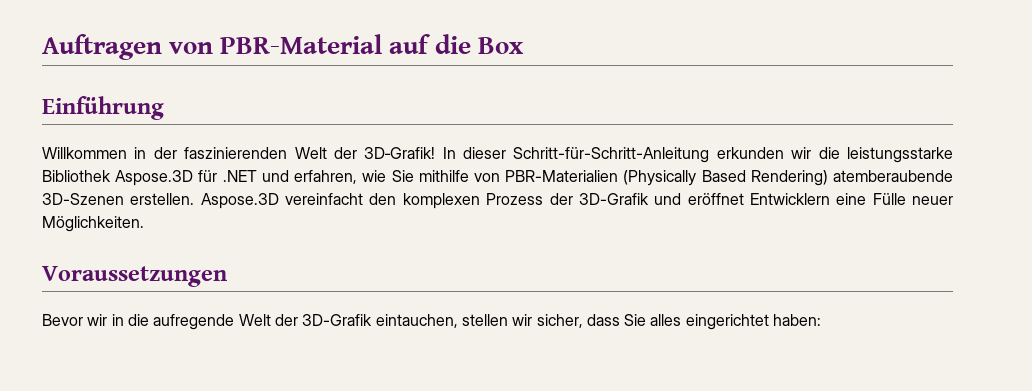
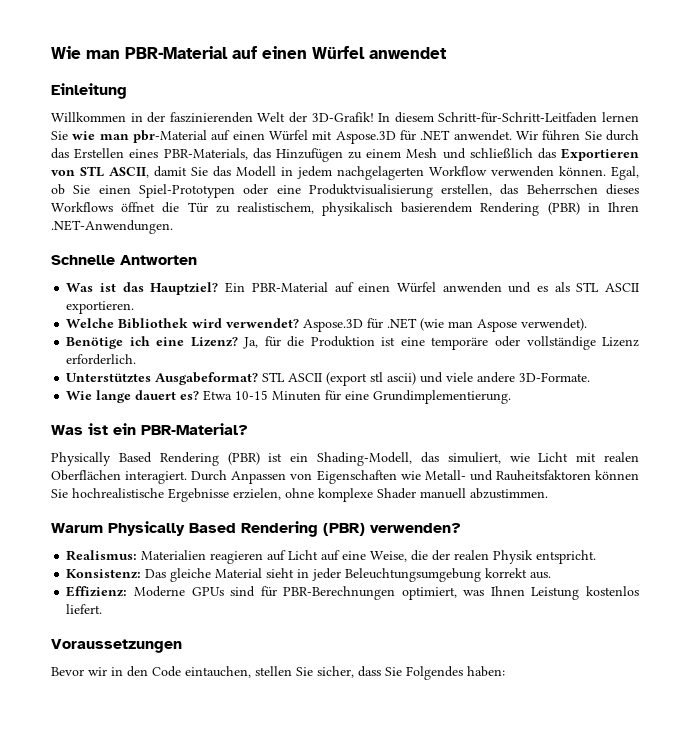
[42,34,524,60] [42,96,164,120] Auftragen von PBR-Material auf die Box // Einführung -> [51,46,447,59] [51,83,127,99] Wie man PBR‑Material auf einen Würfel anwendet // Einleitung
[463,147,953,163] [42,170,953,186] [42,193,954,209] [42,216,144,232] dieser Schritt-für-Schritt-Anleitung erkunden wir die leistungsstarke Bibliothek Aspose.3D für .NET und erfahren, wie Sie mithilfe von PBR-Materialien (Physically Based Rendering) atemberaubende 3D-Szenen erstellen. Aspose.3D vereinfacht den komplexen Prozess der 3D-Grafik und eröffnet Entwicklern eine Fülle neuer Möglichkeiten. -> [394,112,640,123] [51,130,639,144] [51,148,640,162] [51,166,639,180] [51,184,639,198] [51,202,639,216] [51,220,173,234] [51,255,197,265] [66,282,640,295] [66,301,135,314] [66,318,588,332] [66,336,639,350] [66,354,137,365] [66,372,591,386] [66,390,512,404] [51,423,248,435] [51,452,639,466] [51,470,640,484] [51,488,548,502] [51,521,461,537] [66,550,597,564] [66,568,552,582] [66,586,639,600] [66,604,103,614] diesem Schritt‑für‑Schritt‑Leitfaden lernen Sie wie man pbr‑Material auf einen Würfel mit Aspose.3D für .NET anwendet. Wir führen Sie durch das Erstellen eines PBR‑Materials, das Hinzufügen zu einem Mesh und schließlich das Exportieren von STL ASCII, damit Sie das Modell in jedem nachgelagerten Workflow verwenden können. Egal, ob Sie einen Spiel‑Prototypen oder eine Produktvisualisierung erstellen, das Beherrschen dieses Workflows öffnet die Tür zu realistischem, physikalisch basierendem Rendering (PBR) in Ihren .NET‑Anwendungen. // Schnelle Antworten // Was ist das Hauptziel? Ein PBR‑Material auf einen Würfel anwenden und es als STL ASCII exportieren. // Welche Bibliothek wird verwendet? Aspose.3D für .NET (wie man Aspose verwendet). // Benötige ich eine Lizenz? Ja, für die Produktion ist eine temporäre oder vollständige Lizenz erforderlich. // Unterstütztes Ausgabeformat? STL ASCII (export stl ascii) und viele andere 3D‑Formate. // Wie lange dauert es? Etwa 10‑15 Minuten für eine Grundimplementierung. // Was ist ein PBR‑Material? // Physically Based Rendering (PBR) ist ein Shading‑Modell, das simuliert, wie Licht mit realen Oberflächen interagiert. Durch Anpassen von Eigenschaften wie Metall‑ und Rauheitsfaktoren können Sie hochrealistische Ergebnisse erzielen, ohne komplexe Shader manuell abzustimmen. // Warum Physically Based Rendering (PBR) verwenden? // Realismus: Materialien reagieren auf Licht auf eine Weise, die der realen Physik entspricht. // Konsistenz: Das gleiche Material sieht in jeder Beleuchtungsumgebung korrekt aus. // Effizienz: Moderne GPUs sind für PBR‑Berechnungen optimiert, was Ihnen Leistung kostenlos liefert.
[127,314,373,330] die aufregende Welt der 3D-Grafik -> [127,666,181,677] den Code
[512,314,533,326] wir -> [296,667,313,676] Sie
[650,314,769,330] alles eingerichtet -> [406,666,463,680] Folgendes

